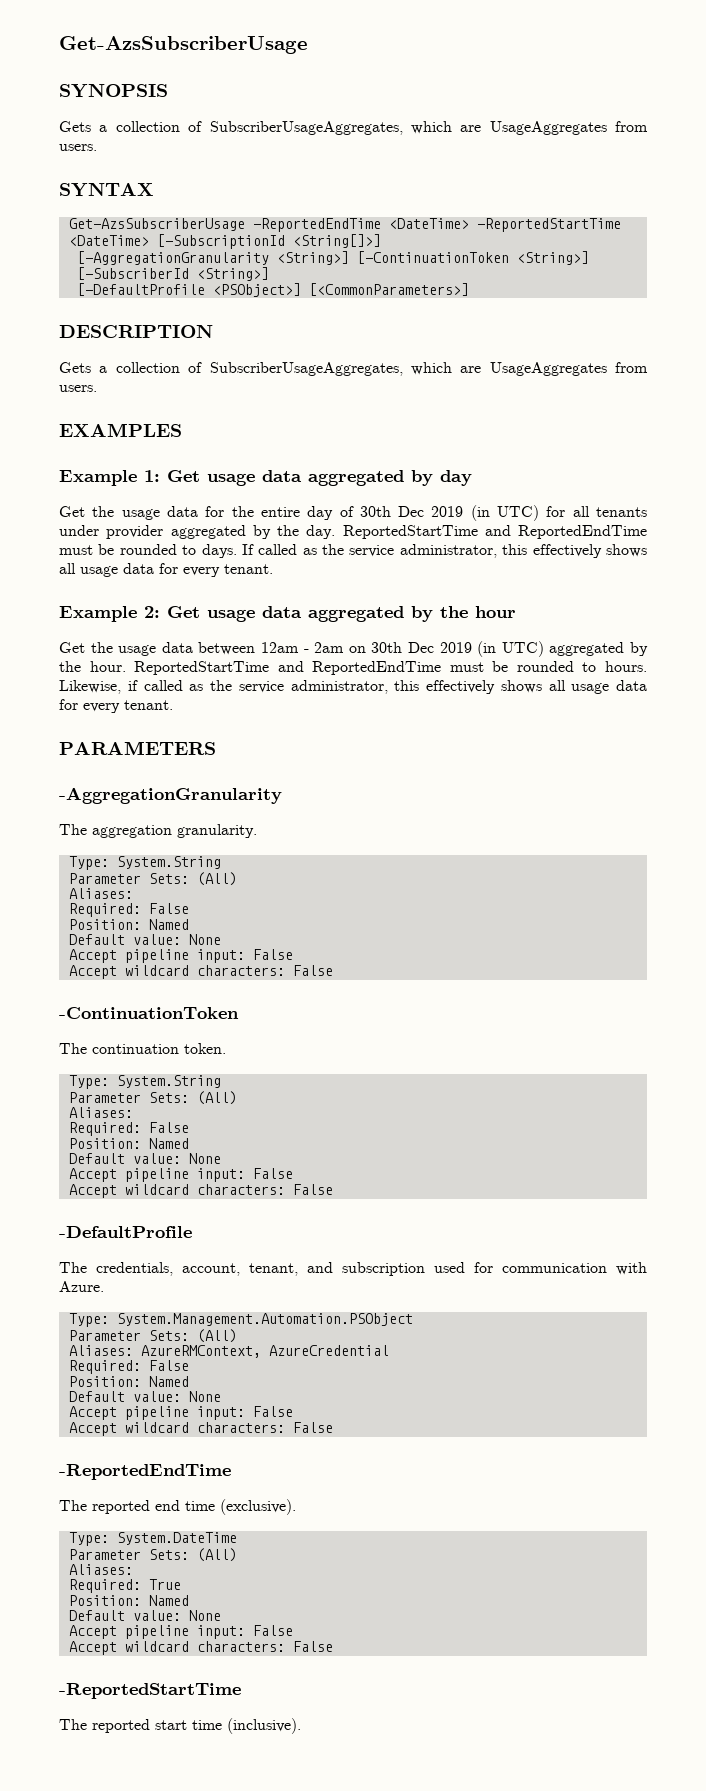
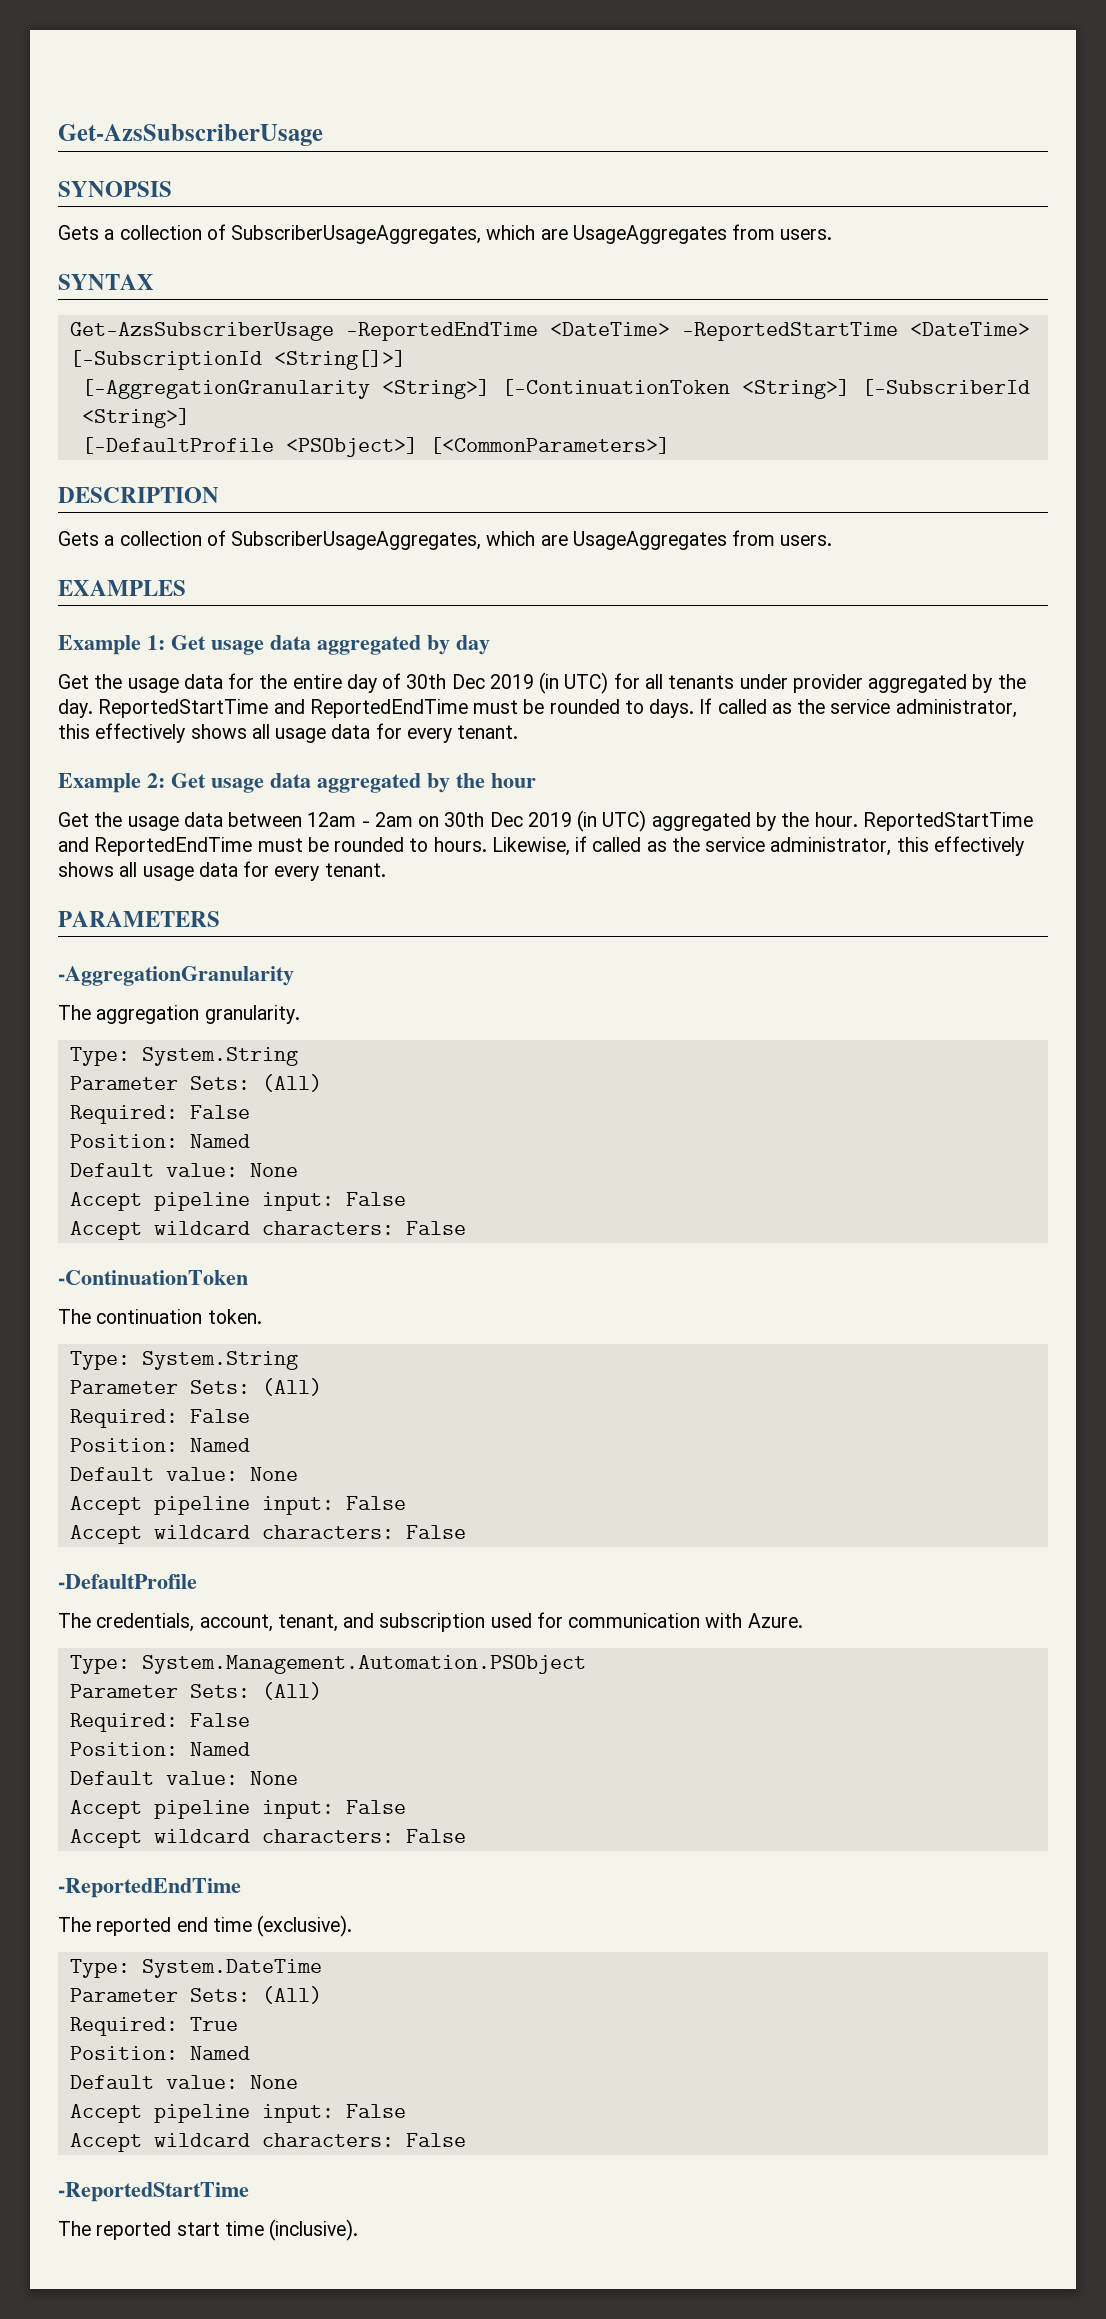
[68,888,133,899] // Aliases: -> (322, 1083) none
[68,1107,133,1118] // Aliases: -> (322, 1387) none
[68,1345,389,1358] // Aliases: AzureRMContext, AzureCredential -> (322, 1691) none
[68,1564,133,1575] // Aliases: -> (322, 1995) none

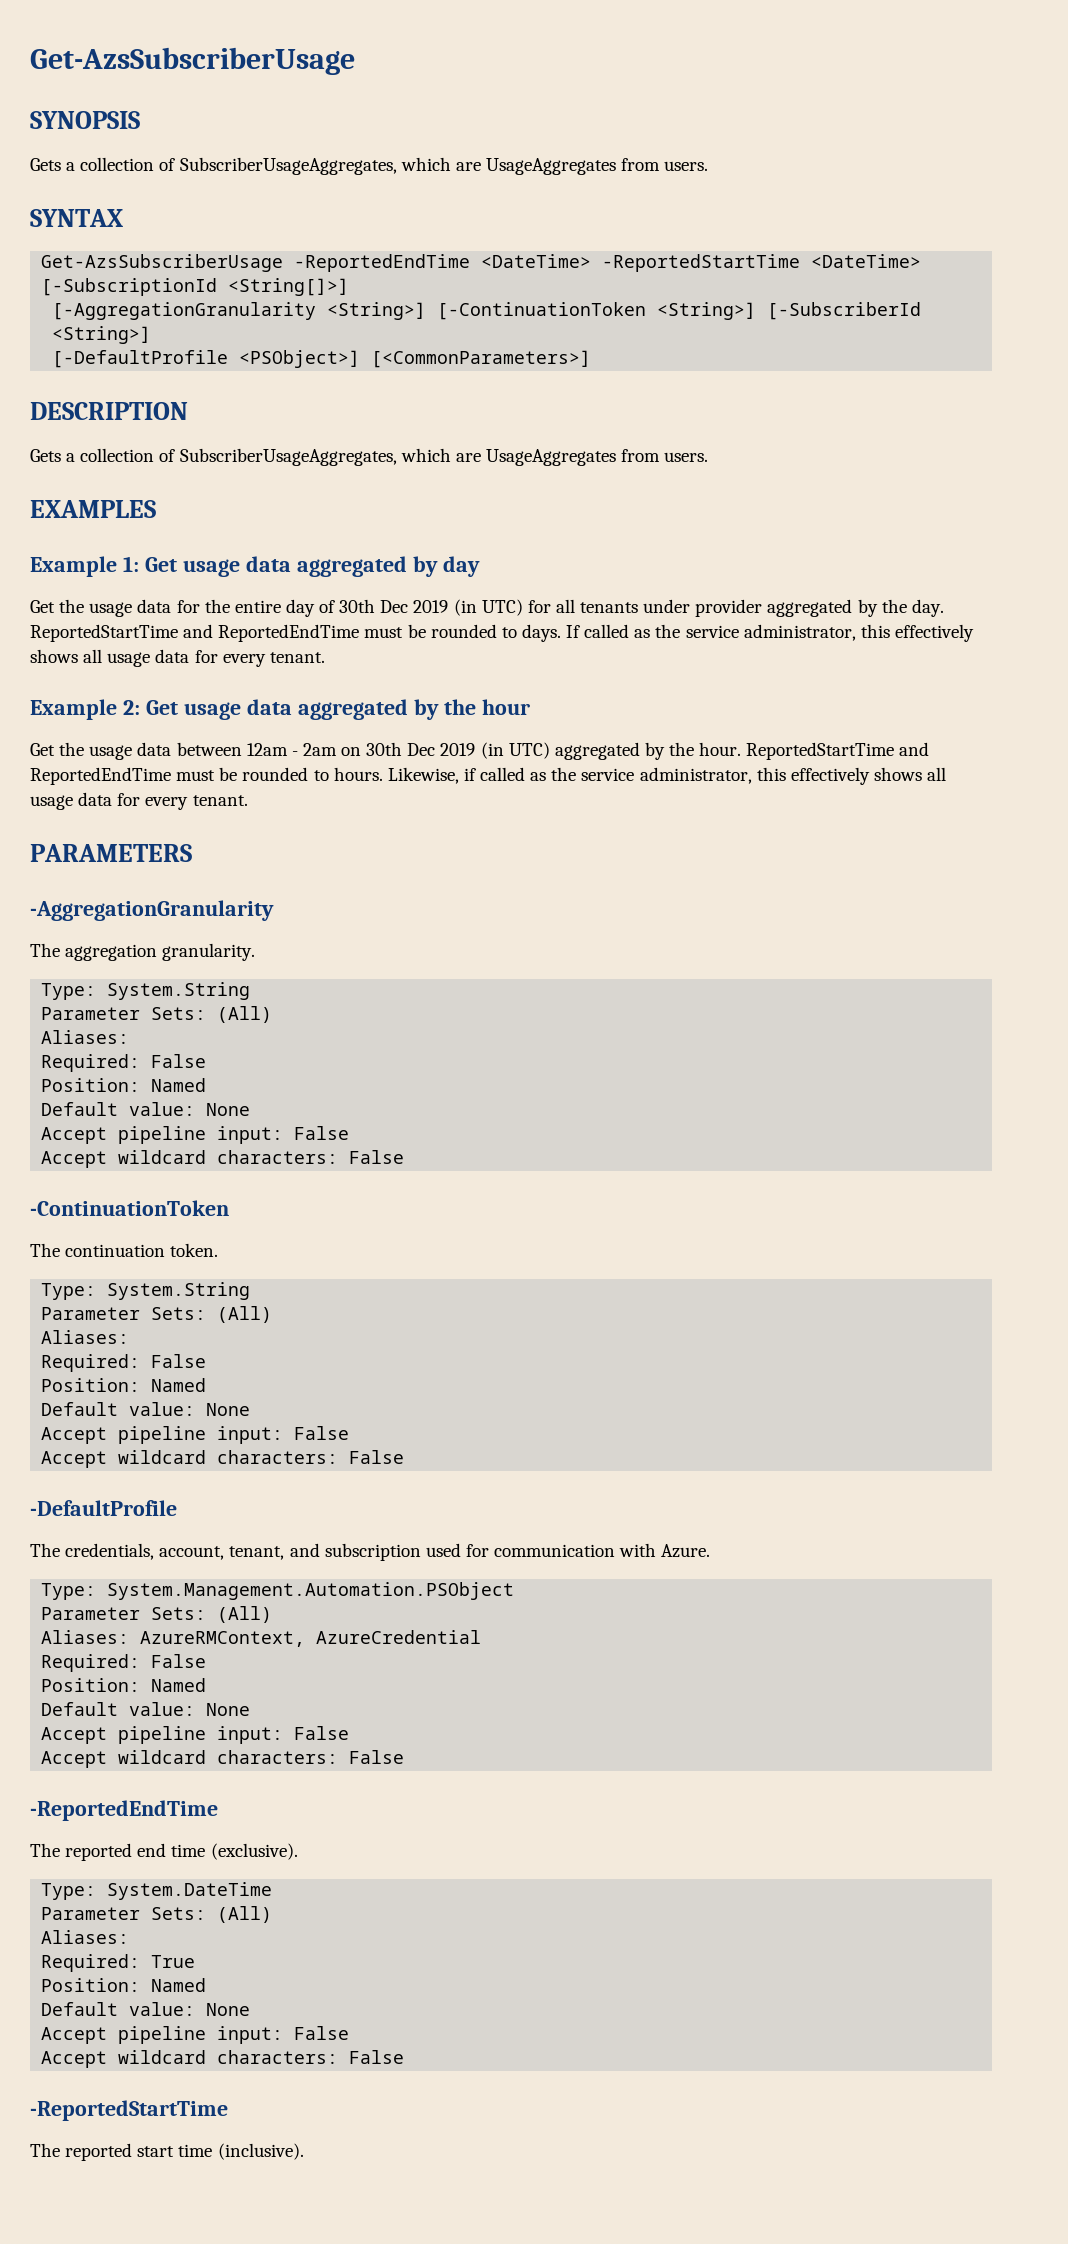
(322, 1083) none -> [41,1030,130,1044] // Aliases:
(322, 1387) none -> [41,1330,130,1344] // Aliases:
(322, 1691) none -> [41,1630,482,1647] // Aliases: AzureRMContext, AzureCredential
(322, 1995) none -> [41,1930,130,1944] // Aliases:

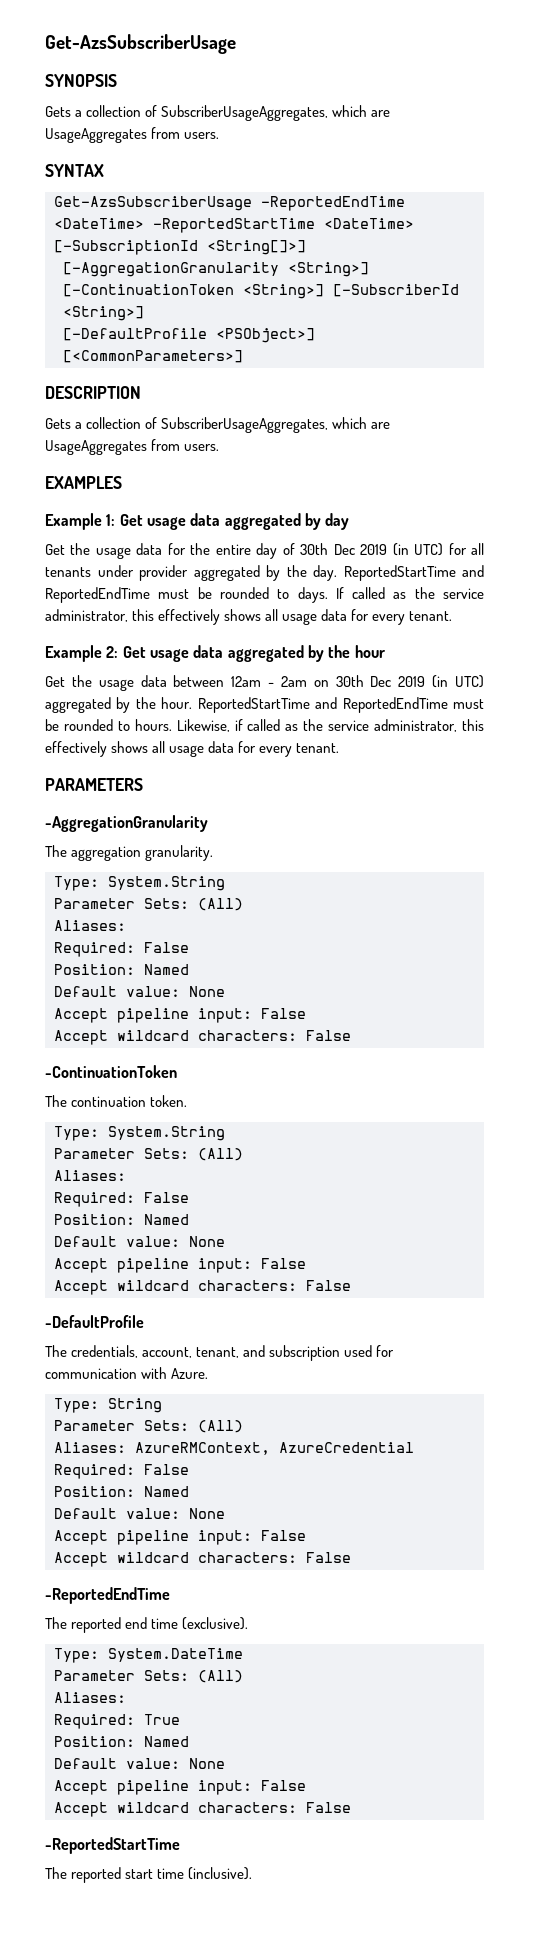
[107,1582,515,1600] System.Management.Automation.PSObject -> [108,1398,162,1413] String

